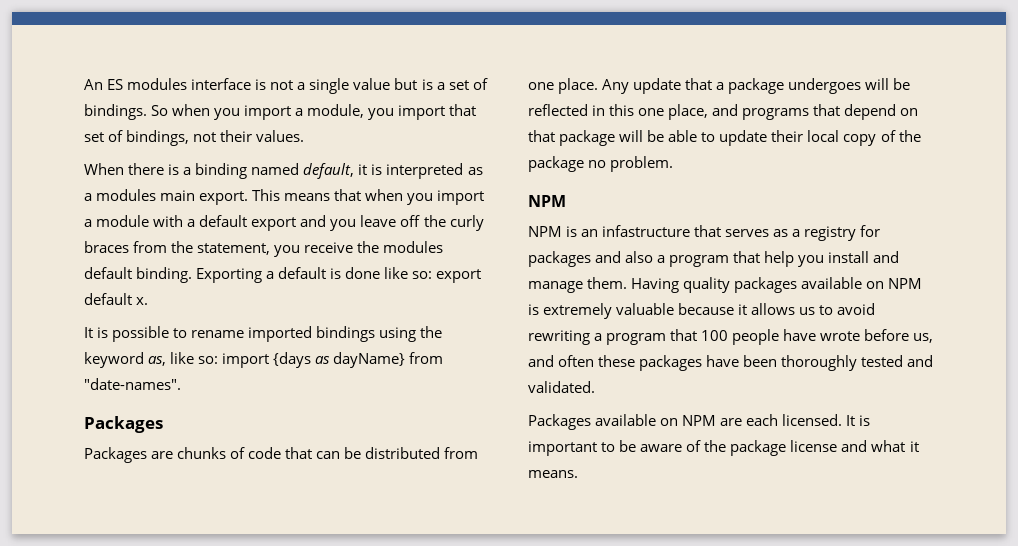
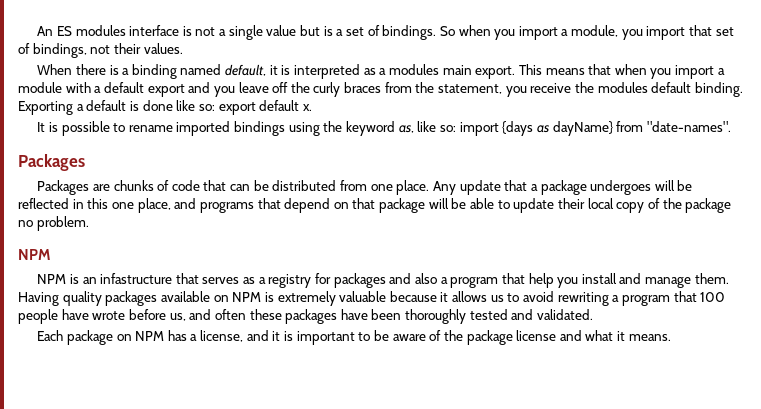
[528,414,856,430] Packages available on NPM are each licensed. It -> [37,330,281,345] Each package on NPM has a license, and it

